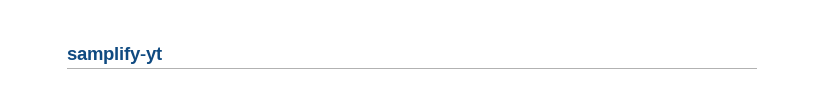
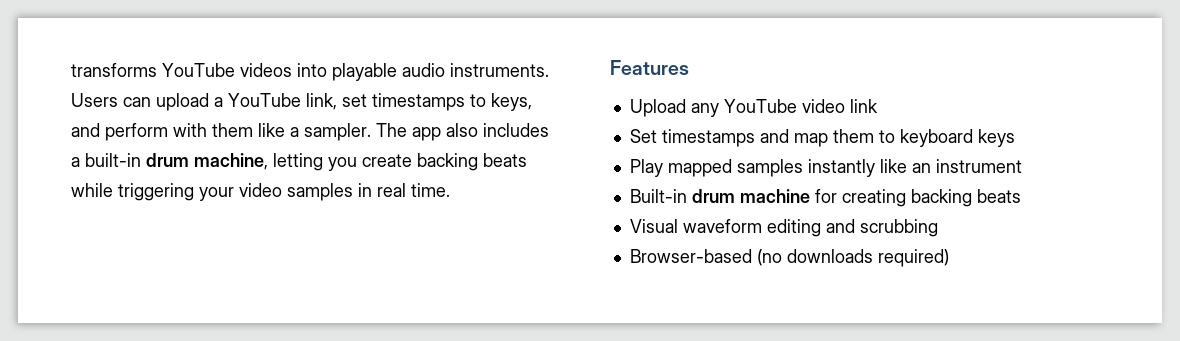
[67,47,162,64] samplify-yt -> [71,63,549,81] [71,93,532,111] [71,123,549,141] [71,153,527,171] [71,183,450,201] [610,60,689,75] [629,99,878,117] [629,129,1015,147] [629,159,1022,177] [629,189,1021,207] [629,219,938,237] [629,249,949,267] transforms YouTube videos into playable audio instruments. Users can upload a YouTube link, set timestamps to keys, and perform with them like a sampler. The app also includes a built-in drum machine, letting you create backing beats while triggering your video samples in real time. // Features // Upload any YouTube video link // Set timestamps and map them to keyboard keys // Play mapped samples instantly like an instrument // Built-in drum machine for creating backing beats // Visual waveform editing and scrubbing // Browser-based (no downloads required)

